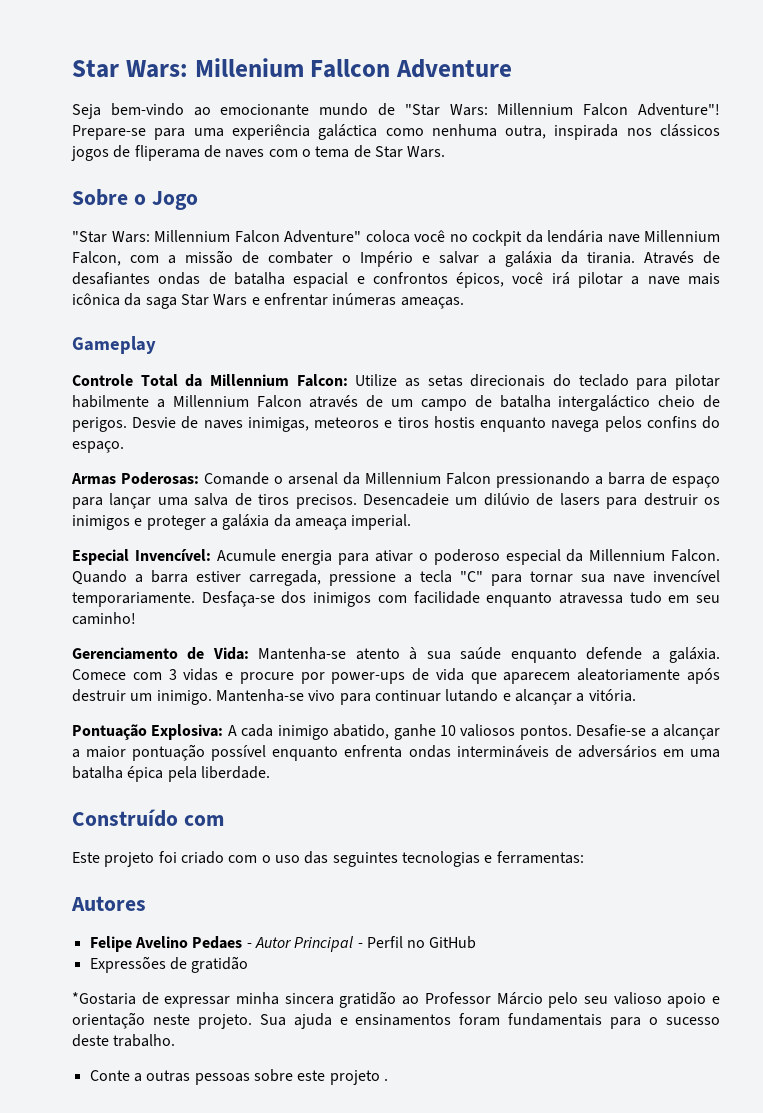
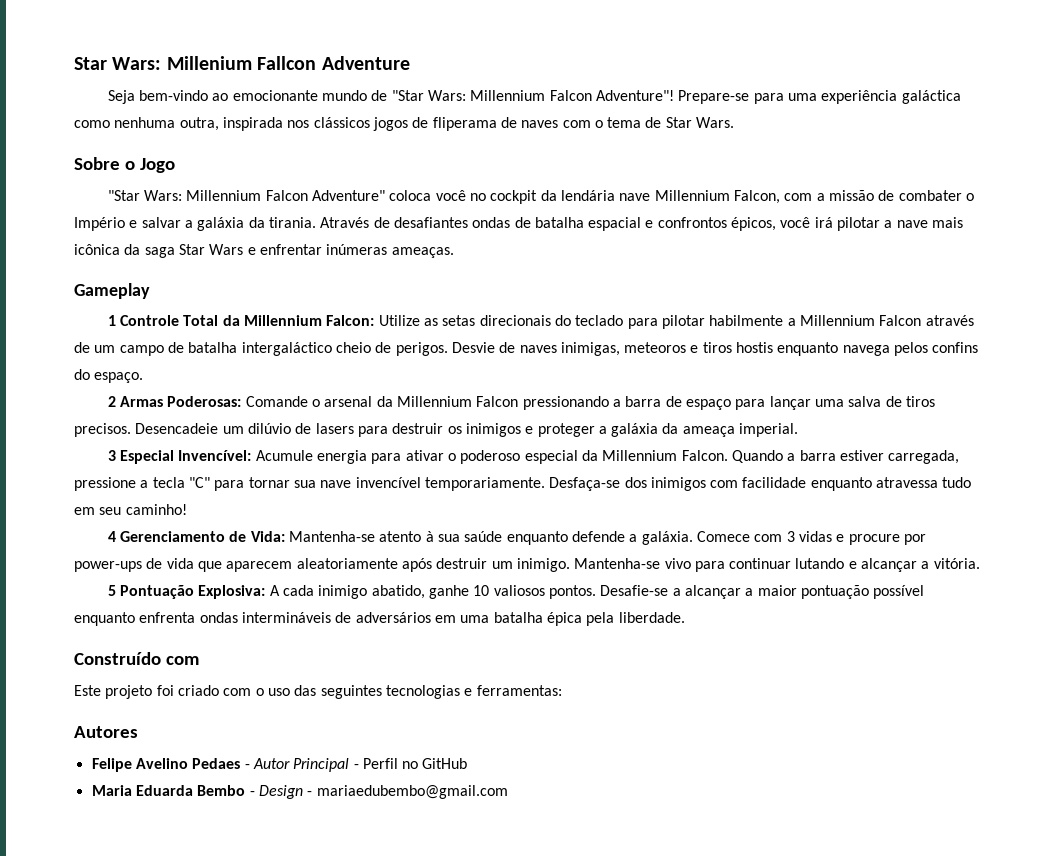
(156, 345) none -> [107,315,116,326] 1
(124, 447) none -> [107,396,116,407] 2
(412, 522) none -> [107,450,116,461] 3
(136, 618) none -> [107,531,116,542] 4
(636, 695) none -> [107,585,116,596] 5
[89,956,249,973] [72,991,721,1008] [72,1012,720,1029] [72,1034,176,1047] [89,1069,388,1085] Expressões de gratidão // *Gostaria de expressar minha sincera gratidão ao Professor Márcio pelo seu valioso apoio e orientação neste projeto. Sua ajuda e ensinamentos foram fundamentais para o sucesso deste trabalho. // Conte a outras pessoas sobre este projeto . -> [91,785,508,799] Maria Eduarda Bembo - Design - mariaedubembo@gmail.com

